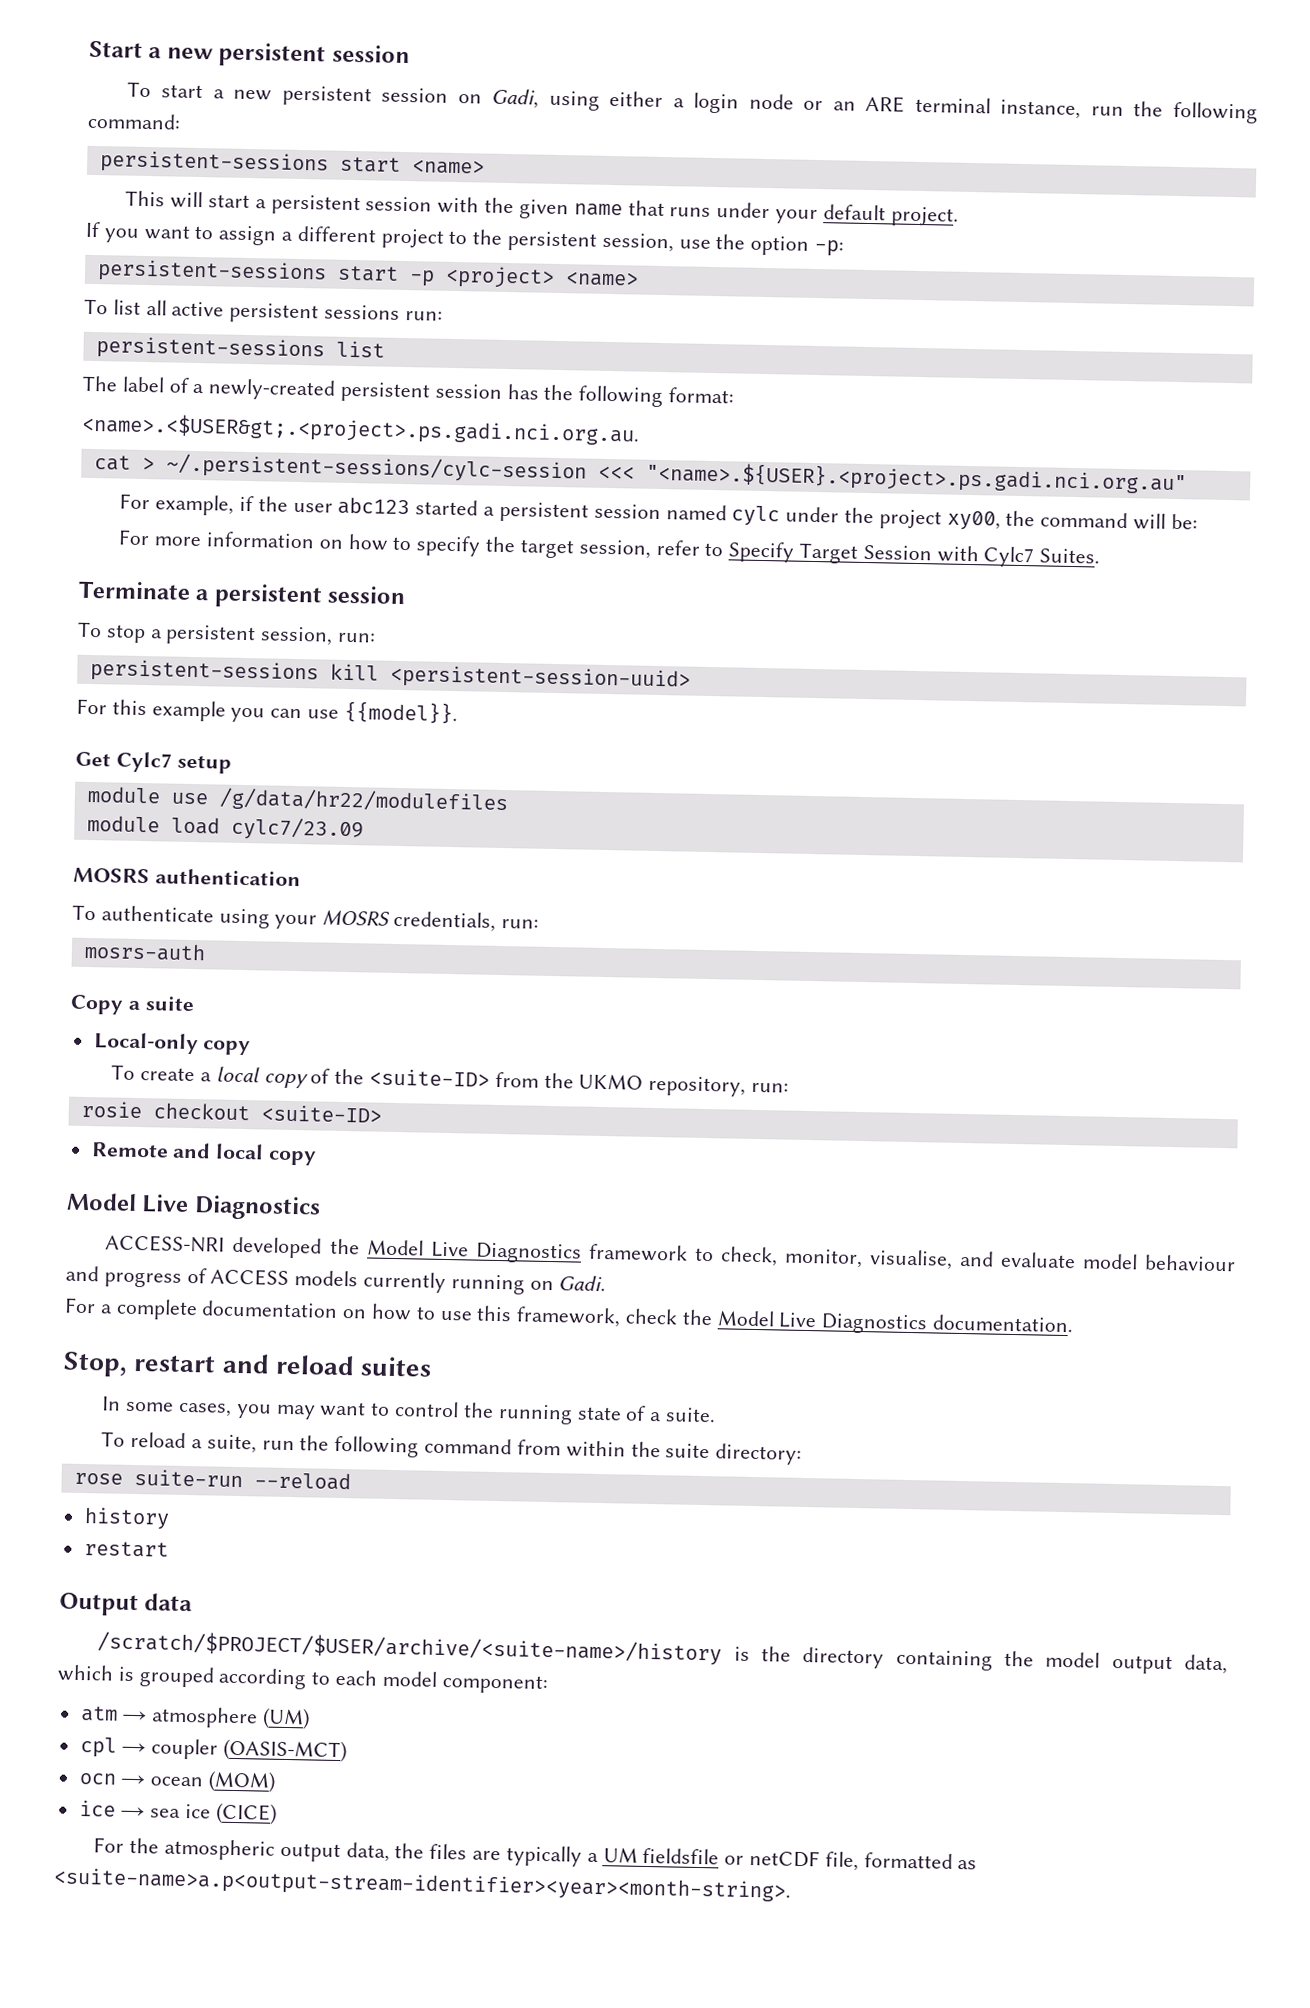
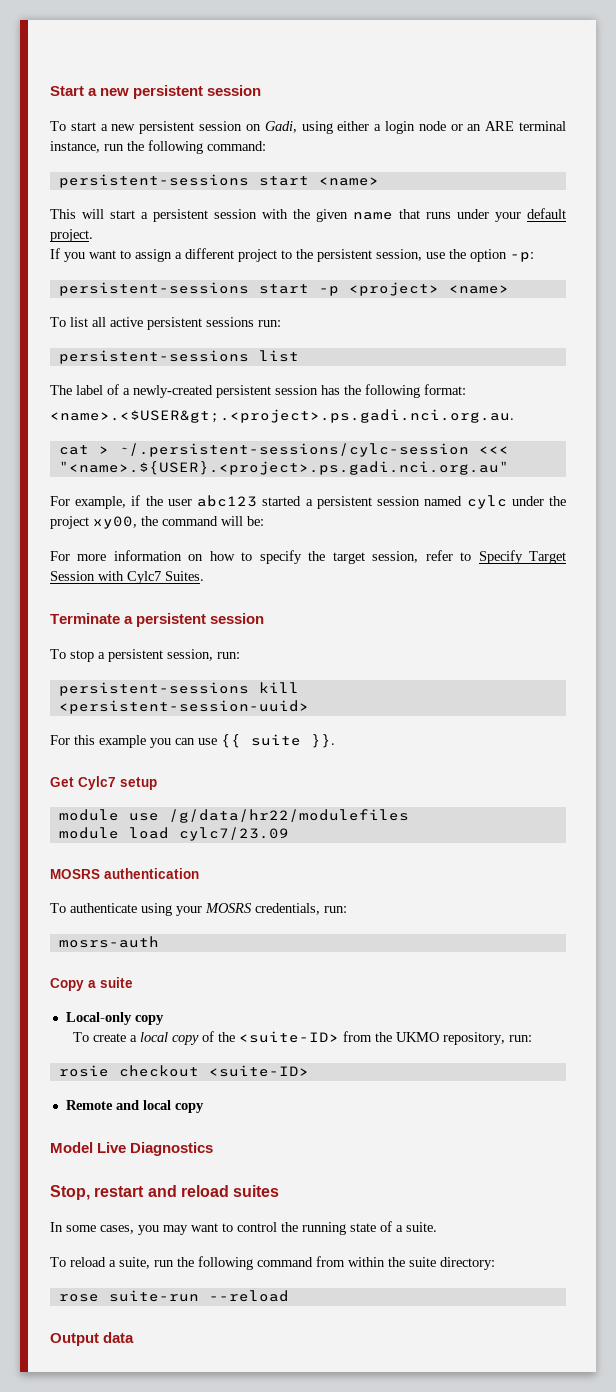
[343,700,458,725] {{model}}. -> [221,734,335,748] {{ suite }}.
[105,1234,1237,1272] [65,1265,607,1295] [64,1297,1075,1335] // ACCESS-NRI developed the Model Live Diagnostics framework to check, monitor, visualise, and evaluate model behaviour and progress of ACCESS models currently running on Gadi. // For a complete documentation on how to use this framework, check the Model Live Diagnostics documentation. -> (214, 1149) none
[83,1507,170,1530] [83,1541,169,1558] // history // restart -> (289, 1296) none
[97,1630,1228,1675] [57,1664,548,1695] [80,1705,311,1730] [79,1736,348,1763] [78,1770,277,1793] [78,1799,277,1825] [93,1837,978,1872] [53,1867,792,1903] // /scratch/$PROJECT/$USER/archive/<suite-name>/history is the directory containing the model output data, which is grouped according to each model component: // atm → atmosphere (UM) // cpl → coupler (OASIS-MCT) // ocn → ocean (MOM) // ice → sea ice (CICE) // For the atmospheric output data, the files are typically a UM fieldsfile or netCDF file, formatted as <suite-name>a.p<output-stream-identifier><year><month-string>. -> (135, 1337) none

